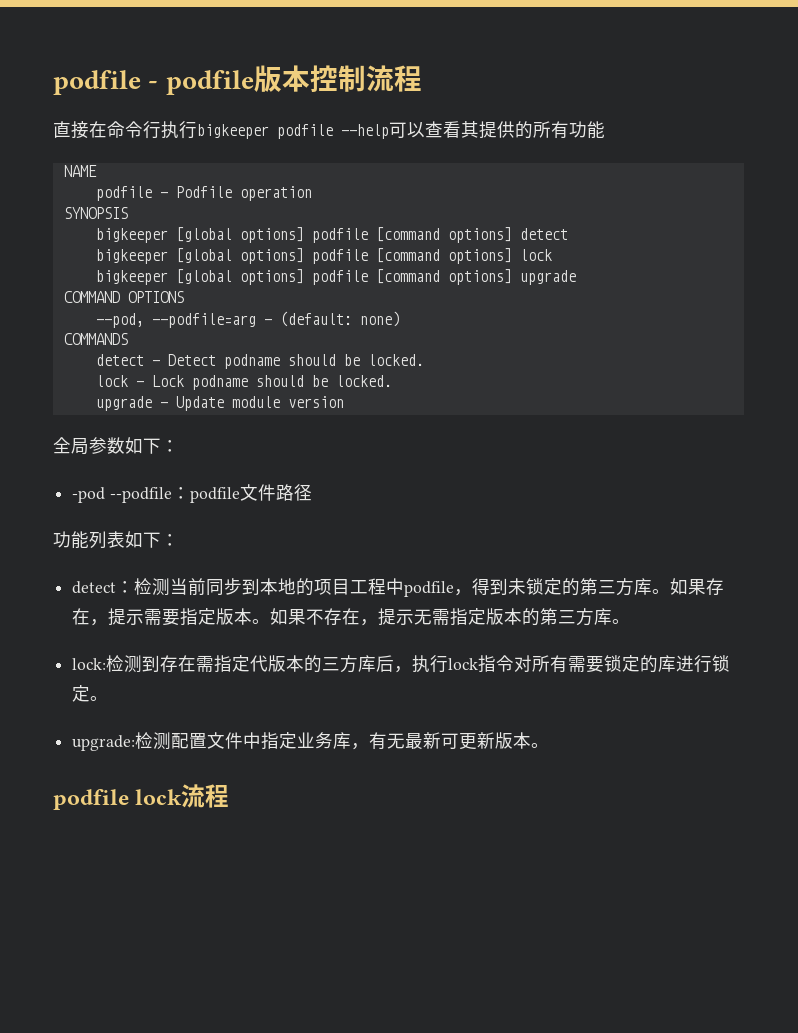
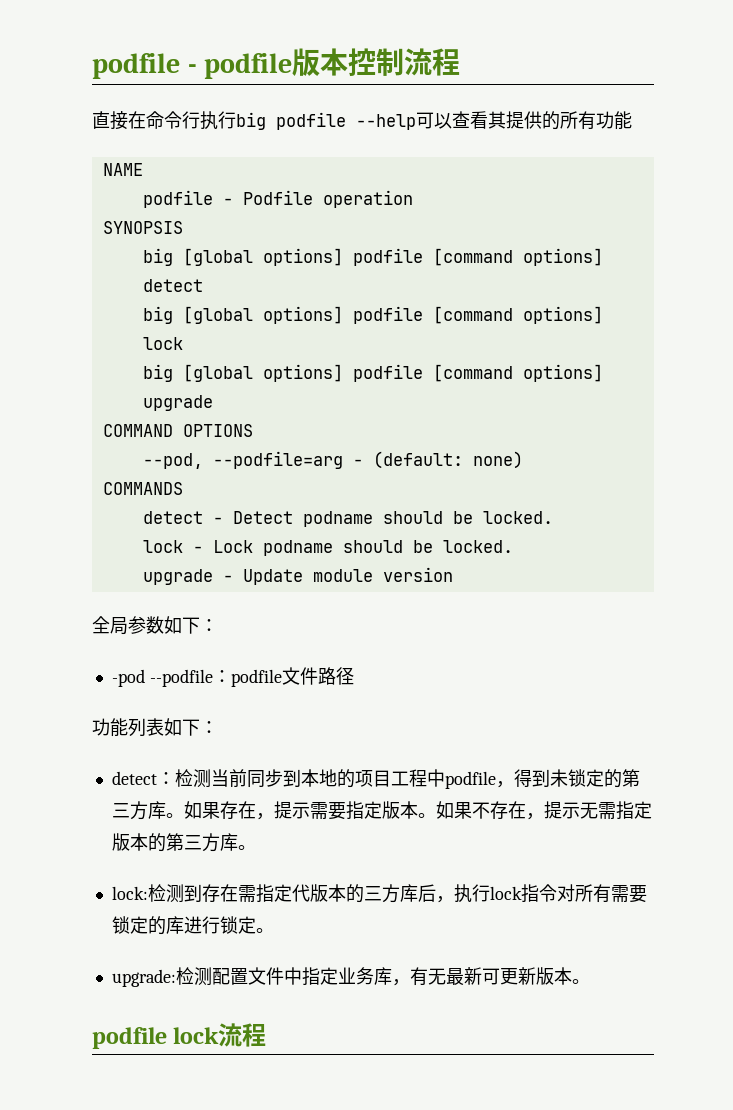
[197,124,269,139] bigkeeper -> [236,112,266,130] big
[95,228,168,243] bigkeeper -> [142,248,173,266] big
[95,249,168,264] bigkeeper -> [142,306,173,324] big
[95,270,168,285] bigkeeper -> [142,364,173,382] big

